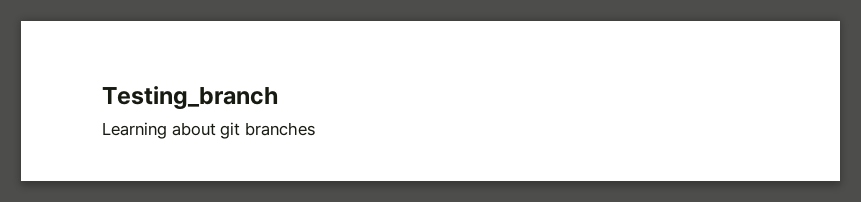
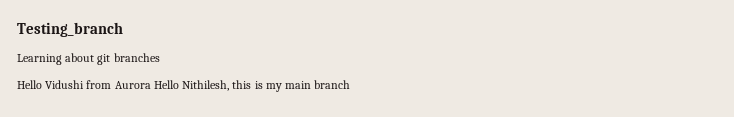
(315, 129) none -> [17,80,351,92] // Hello Vidushi from Aurora Hello Nithilesh, this is my main branch

